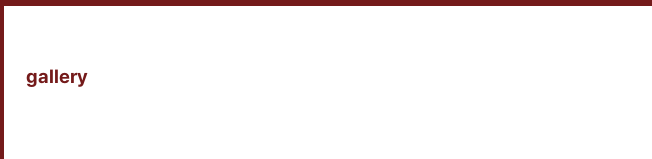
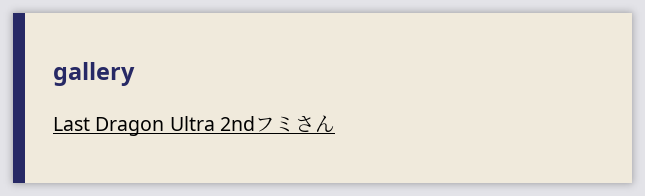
(88, 78) none -> [53,115,335,136] // Last Dragon Ultra 2ndフミさん

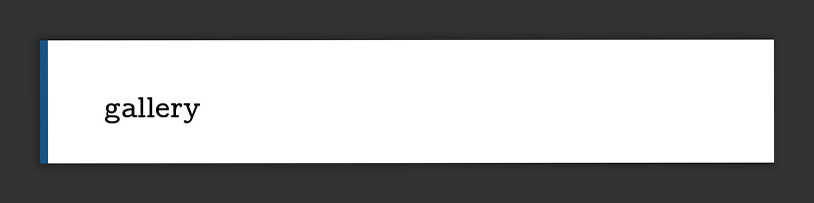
[53,115,335,136] // Last Dragon Ultra 2ndフミさん -> (202, 110) none

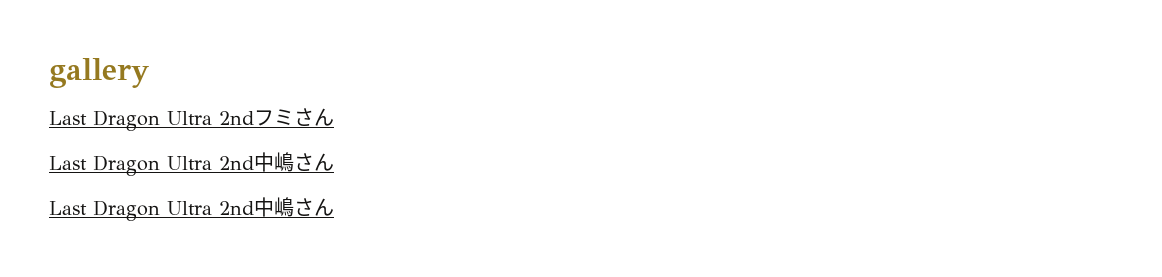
(202, 110) none -> [49,108,334,131] [49,152,334,176] [49,197,334,221] // Last Dragon Ultra 2ndフミさん // Last Dragon Ultra 2nd中嶋さん // Last Dragon Ultra 2nd中嶋さん

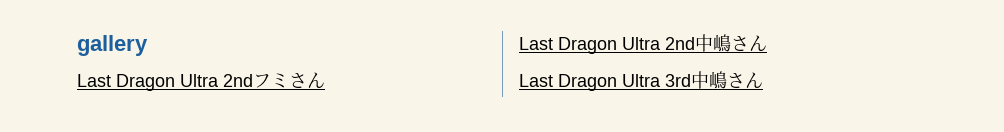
[219,201,254,215] 2nd -> [665,74,691,87] 3rd

